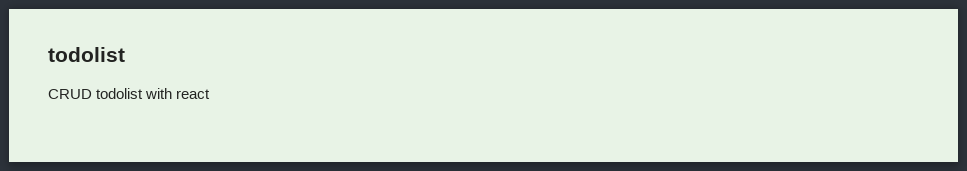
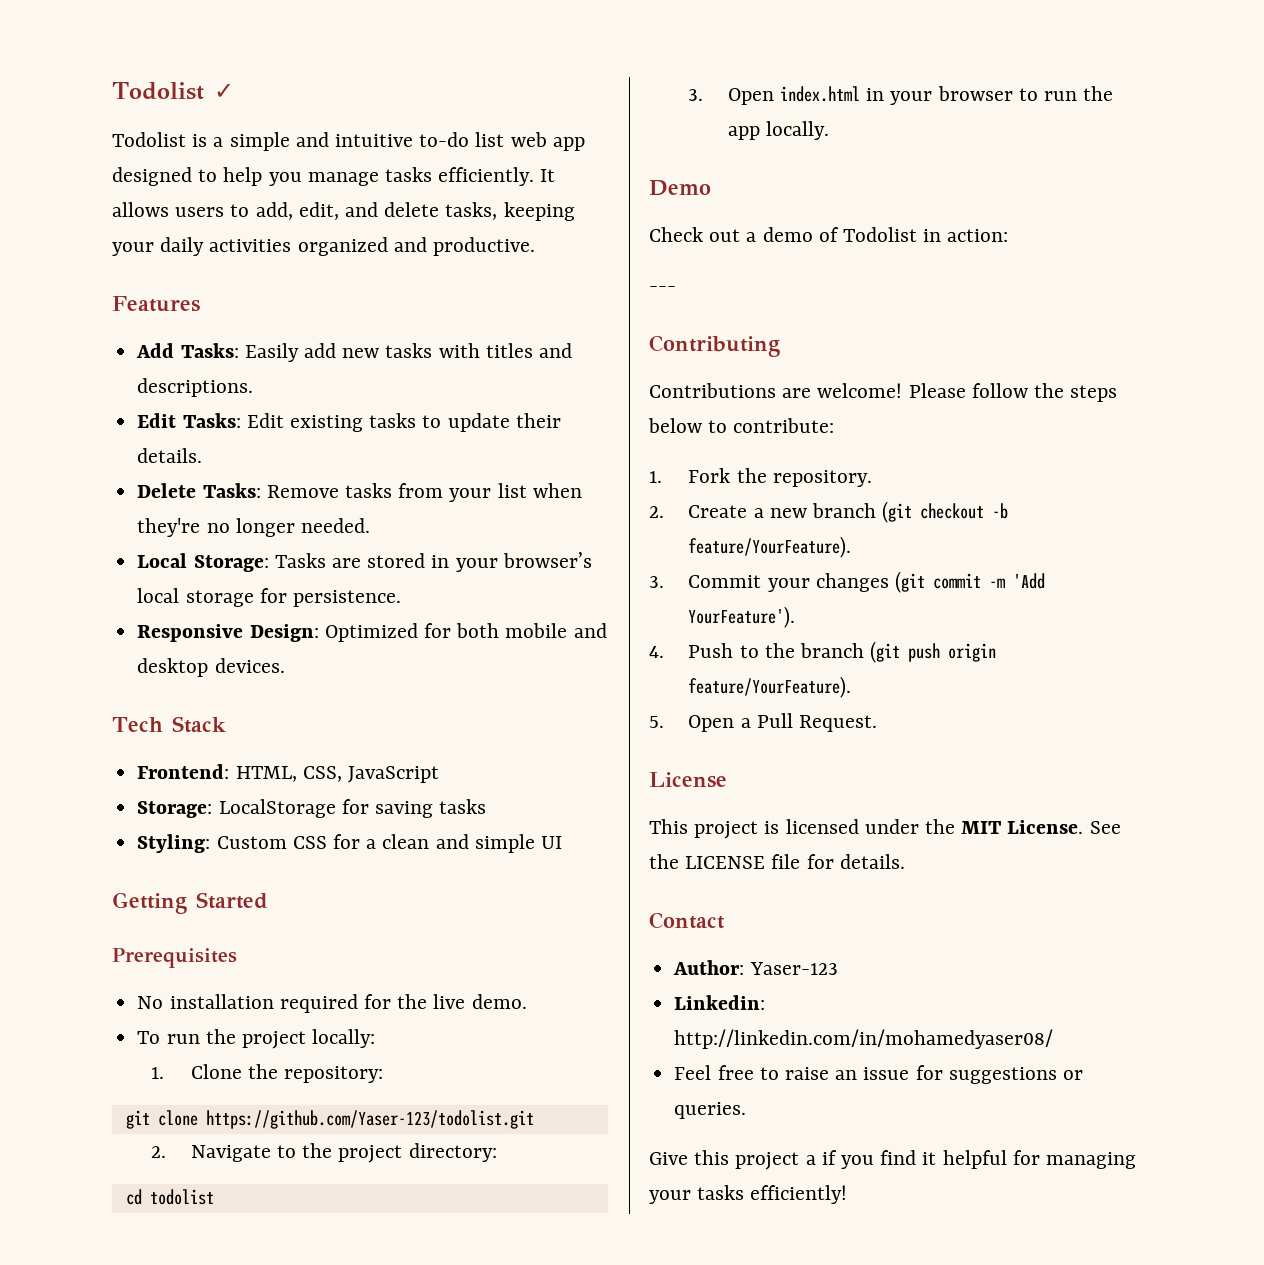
[48,47,125,62] [48,88,211,99] todolist // CRUD todolist with react -> [112,82,234,100] [112,132,585,151] [112,167,556,186] [112,202,575,221] [112,237,536,256] [112,296,200,312] [136,343,572,362] [137,378,254,397] [137,413,561,432] [137,448,203,463] [137,483,582,502] [137,518,370,537] [137,552,592,572] [137,588,401,607] [137,623,607,642] [137,658,285,677] [112,716,226,733] [137,764,439,783] [137,799,487,818] [137,834,562,853] [112,892,268,914] [112,948,237,968] [137,994,527,1013] [137,1029,376,1049] [151,1064,384,1083] [125,1110,534,1129] [151,1143,497,1163] [125,1189,214,1205] [688,86,1114,105] [727,121,829,140] [649,180,711,196] [649,227,1009,242] [649,286,676,292] [649,335,780,357] [649,383,1118,402] [648,418,835,433] [649,468,872,487] [649,501,1009,523] [688,536,852,558] [649,571,1046,593] [688,606,796,628] [649,641,997,663] [688,676,852,698] [649,713,878,732] [649,772,727,788] [649,819,1121,839] [649,854,905,869] [649,912,725,929] [673,960,838,975] [674,995,766,1010] [674,1029,1054,1049] [674,1065,1083,1084] [674,1102,747,1119] [649,1150,1137,1170] [649,1185,848,1204] Todolist ✓ // Todolist is a simple and intuitive to-do list web app designed to help you manage tasks efficiently. It allows users to add, edit, and delete tasks, keeping your daily activities organized and productive. // Features // Add Tasks: Easily add new tasks with titles and descriptions. // Edit Tasks: Edit existing tasks to update their details. // Delete Tasks: Remove tasks from your list when they're no longer needed. // Local Storage: Tasks are stored in your browser’s local storage for persistence. // Responsive Design: Optimized for both mobile and desktop devices. // Tech Stack // Frontend: HTML, CSS, JavaScript // Storage: LocalStorage for saving tasks // Styling: Custom CSS for a clean and simple UI // Getting Started // Prerequisites // No installation required for the live demo. // To run the project locally: // 1. Clone the repository: // git clone https://github.com/Yaser-123/todolist.git // 2. Navigate to the project directory: // cd todolist // 3. Open index.html in your browser to run the app locally. // Demo // Check out a demo of Todolist in action: // --- // Contributing // Contributions are welcome! Please follow the steps below to contribute: // 1. Fork the repository. // 2. Create a new branch (git checkout -b feature/YourFeature). // 3. Commit your changes (git commit -m 'Add YourFeature'). // 4. Push to the branch (git push origin feature/YourFeature). // 5. Open a Pull Request. // License // This project is licensed under the MIT License. See the LICENSE file for details. // Contact // Author: Yaser-123 // Linkedin: http://linkedin.com/in/mohamedyaser08/ // Feel free to raise an issue for suggestions or queries. // Give this project a if you find it helpful for managing your tasks efficiently!

